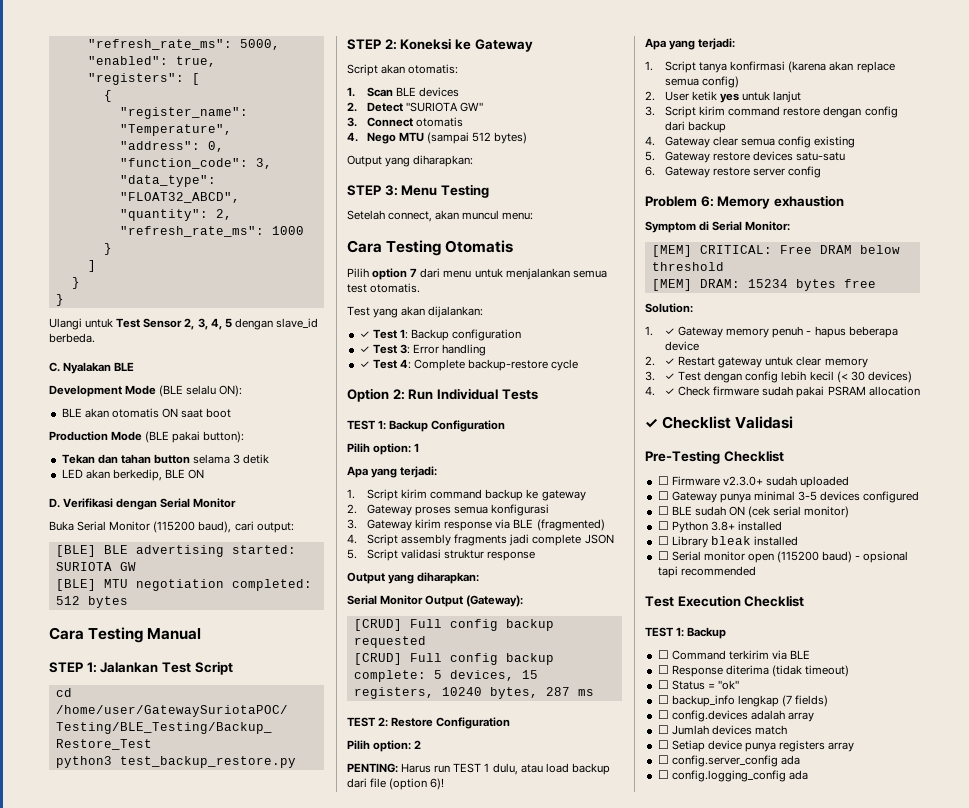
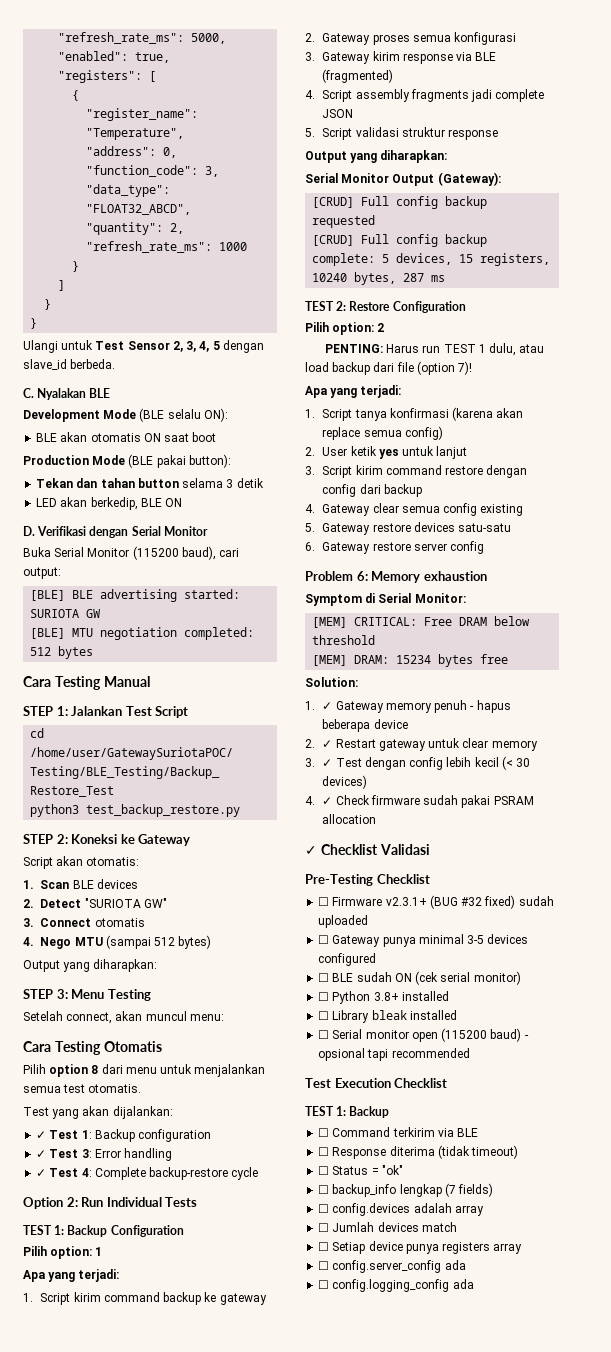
[410,268,418,277] 7 -> [91,1065,99,1074] 8
[430,778,445,790] 6)! -> [458,361,473,375] 7)!
[722,476,763,486] v2.3.0+ -> [385,895,516,909] v2.3.1+ (BUG #32 fixed)

